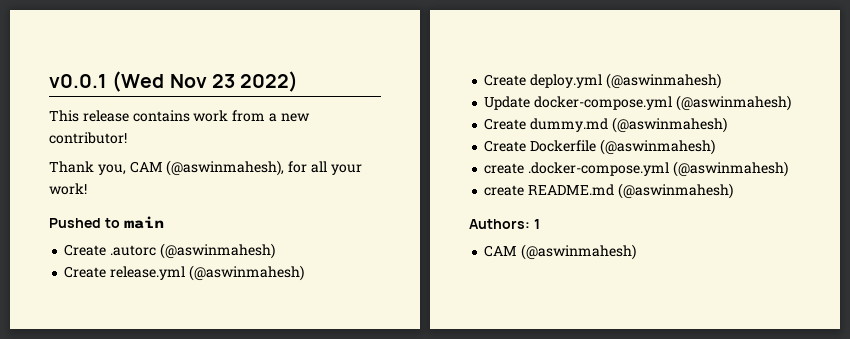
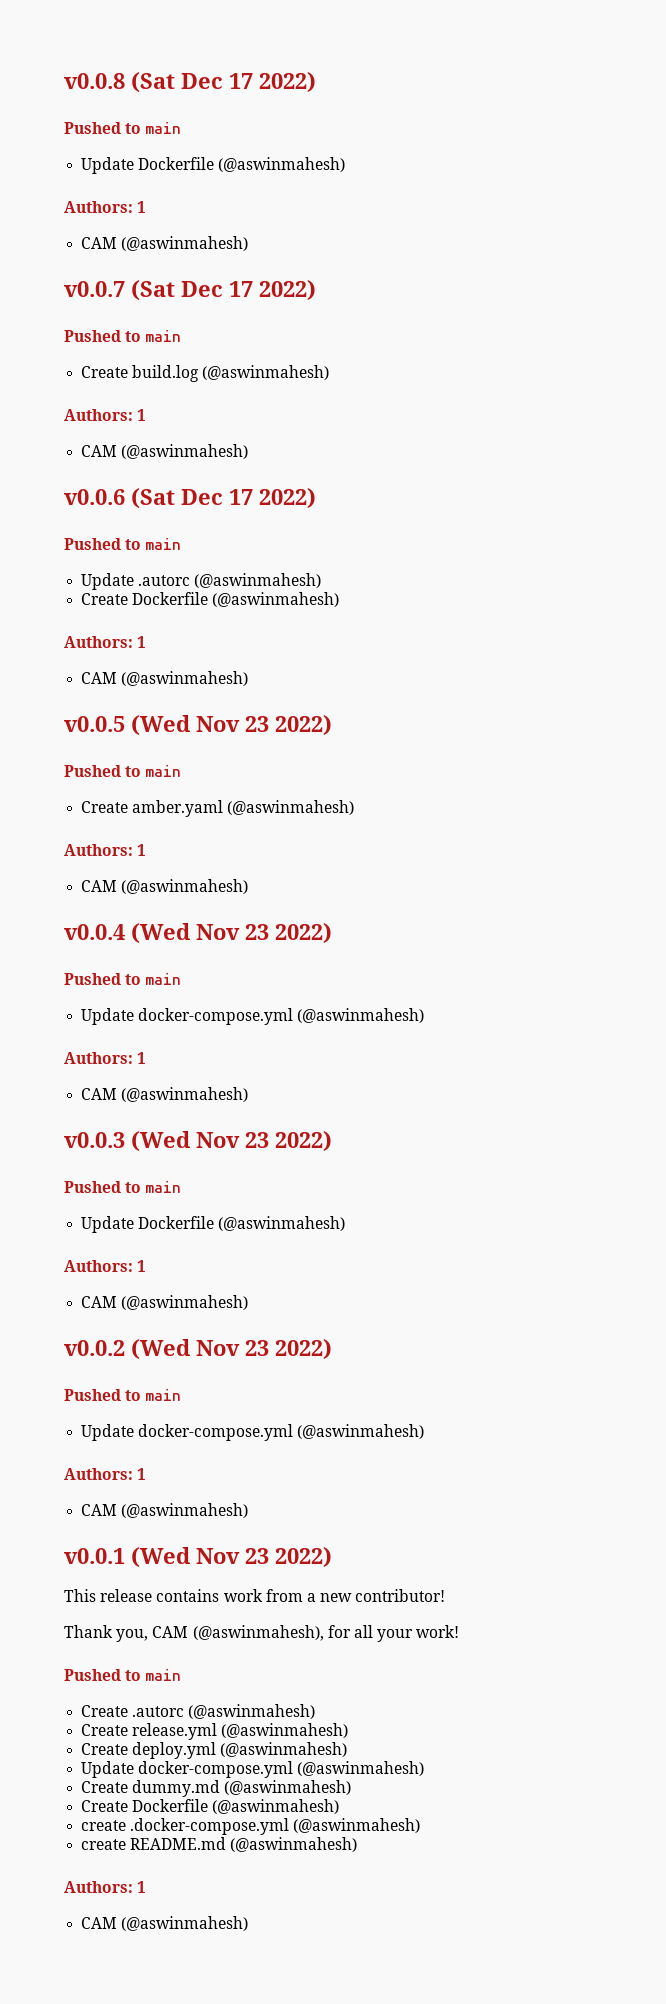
(49, 81) none -> [64,72,316,93] [64,122,182,134] [81,157,346,174] [64,201,147,213] [81,236,249,251] [64,280,316,301] [64,330,182,342] [81,365,330,382] [64,409,147,421] [81,444,249,459] [64,488,316,509] [64,538,182,550] [81,573,322,590] [81,592,340,607] [64,636,147,648] [81,671,249,686] [64,715,332,736] [64,765,182,777] [81,800,355,817] [64,844,147,856] [81,879,249,894] [64,923,332,944] [64,973,182,985] [81,1008,425,1025] [64,1052,147,1064] [81,1087,249,1102] [64,1131,332,1152] [64,1181,182,1193] [81,1216,346,1233] [64,1260,147,1272] [81,1295,249,1310] [64,1339,332,1360] [64,1389,182,1401] [81,1424,425,1441] [64,1468,147,1480] [81,1503,249,1518] v0.0.8 (Sat Dec 17 2022) // Pushed to main // Update Dockerfile (@aswinmahesh) // Authors: 1 // CAM (@aswinmahesh) // v0.0.7 (Sat Dec 17 2022) // Pushed to main // Create build.log (@aswinmahesh) // Authors: 1 // CAM (@aswinmahesh) // v0.0.6 (Sat Dec 17 2022) // Pushed to main // Update .autorc (@aswinmahesh) // Create Dockerfile (@aswinmahesh) // Authors: 1 // CAM (@aswinmahesh) // v0.0.5 (Wed Nov 23 2022) // Pushed to main // Create amber.yaml (@aswinmahesh) // Authors: 1 // CAM (@aswinmahesh) // v0.0.4 (Wed Nov 23 2022) // Pushed to main // Update docker-compose.yml (@aswinmahesh) // Authors: 1 // CAM (@aswinmahesh) // v0.0.3 (Wed Nov 23 2022) // Pushed to main // Update Dockerfile (@aswinmahesh) // Authors: 1 // CAM (@aswinmahesh) // v0.0.2 (Wed Nov 23 2022) // Pushed to main // Update docker-compose.yml (@aswinmahesh) // Authors: 1 // CAM (@aswinmahesh) //

